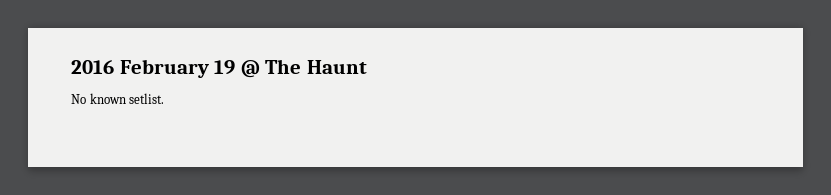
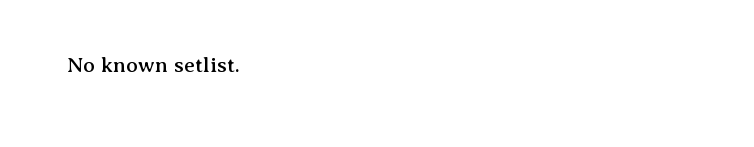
[71,59,367,78] 2016 February 19 @ The Haunt // -> (67, 65) none

